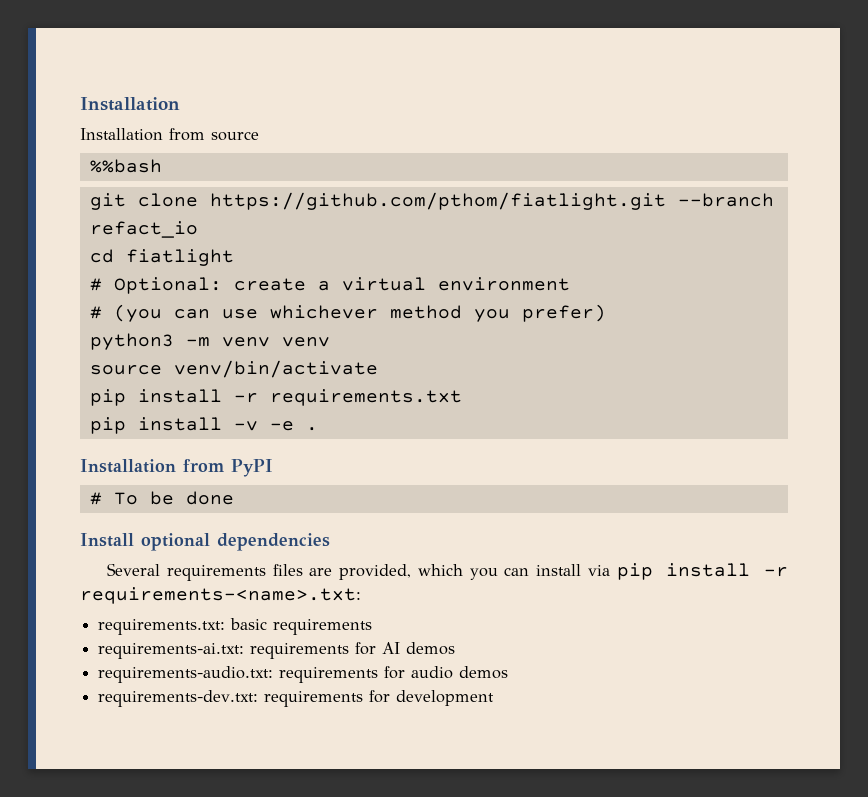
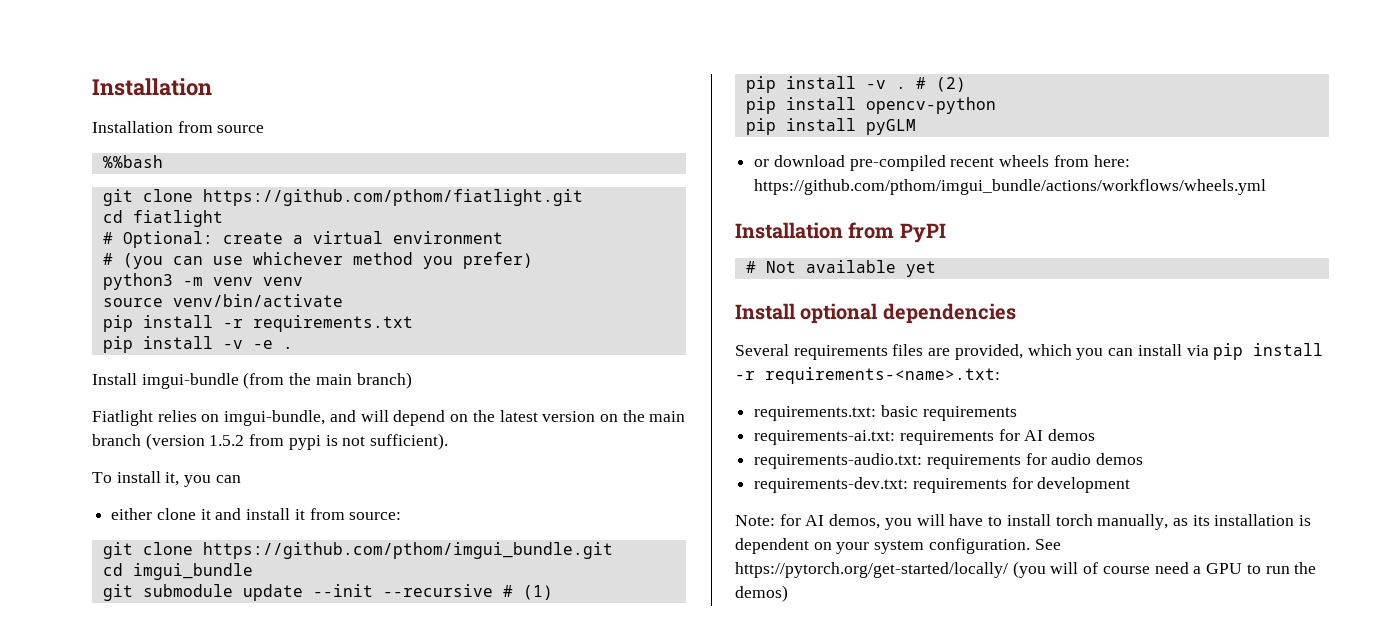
[677,193,774,207] [89,221,198,238] --branch refact_io -> (583, 197) none
(318, 429) none -> [92,372,412,389] [92,410,686,426] [92,433,449,450] [92,471,241,487] [111,508,402,520] [102,542,613,559] [102,563,253,580] [102,584,553,601] [745,76,966,93] [745,97,996,114] [745,118,916,135] [754,155,1130,171] [754,179,1267,195] // Install imgui-bundle (from the main branch) // Fiatlight relies on imgui-bundle, and will depend on the latest version on the main branch (version 1.5.2 from pypi is not sufficient). // To install it, you can // either clone it and install it from source: // git clone https://github.com/pthom/imgui_bundle.git // cd imgui_bundle // git submodule update --init --recursive # (1) // pip install -v . # (2) // pip install opencv-python // pip install pyGLM // or download pre-compiled recent wheels from here: https://github.com/pthom/imgui_bundle/actions/workflows/wheels.yml
[113,491,234,505] To be done -> [765,260,936,277] Not available yet
(495, 698) none -> [735,514,1312,530] [735,538,1061,554] [735,561,1317,578] [735,585,788,602] // Note: for AI demos, you will have to install torch manually, as its installation is dependent on your system configuration. See https://pytorch.org/get-started/locally/ (you will of course need a GPU to run the demos)

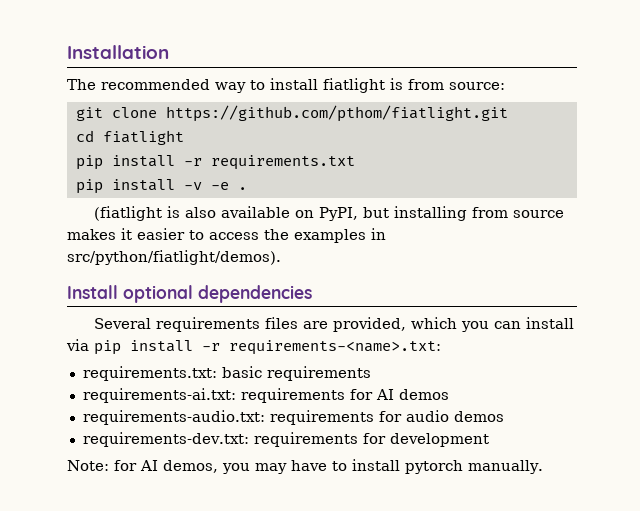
[92,121,265,133] [102,155,163,168] Installation from source // %%bash -> [67,78,505,93] The recommended way to install fiatlight is from source:
[102,231,503,248] [102,252,533,269] [102,273,303,290] [102,294,343,307] // # Optional: create a virtual environment // # (you can use whichever method you prefer) // python3 -m venv venv // source venv/bin/activate -> (184, 137) none
[92,372,412,389] [92,410,686,426] [92,433,449,450] [92,471,241,487] [111,508,402,520] [102,542,613,559] [102,563,253,580] [102,584,553,601] [745,76,966,93] [745,97,996,114] [745,118,916,135] [754,155,1130,171] [754,179,1267,195] [735,222,946,243] [745,260,936,277] Install imgui-bundle (from the main branch) // Fiatlight relies on imgui-bundle, and will depend on the latest version on the main branch (version 1.5.2 from pypi is not sufficient). // To install it, you can // either clone it and install it from source: // git clone https://github.com/pthom/imgui_bundle.git // cd imgui_bundle // git submodule update --init --recursive # (1) // pip install -v . # (2) // pip install opencv-python // pip install pyGLM // or download pre-compiled recent wheels from here: https://github.com/pthom/imgui_bundle/actions/workflows/wheels.yml // Installation from PyPI // # Not available yet -> [93,206,564,221] [67,228,386,243] [67,250,281,265] (fiatlight is also available on PyPI, but installing from source makes it easier to access the examples in src/python/fiatlight/demos).
[916,514,945,526] will -> [255,463,287,474] may
[1055,514,1312,530] [735,538,1061,554] [735,561,1317,578] [735,585,788,602] torch manually, as its installation is dependent on your system configuration. See https://pytorch.org/get-started/locally/ (you will of course need a GPU to run the demos) -> [405,460,543,474] pytorch manually.

